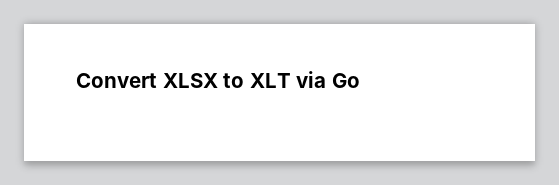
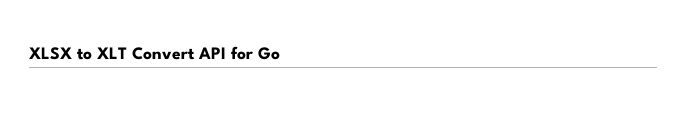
[76,73,157,88] Convert -> (29, 53) none
[296,71,327,88] via -> [132,46,253,60] Convert API for

